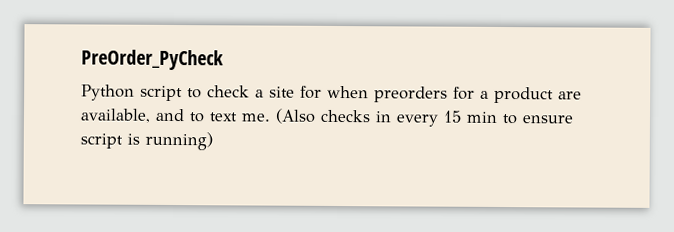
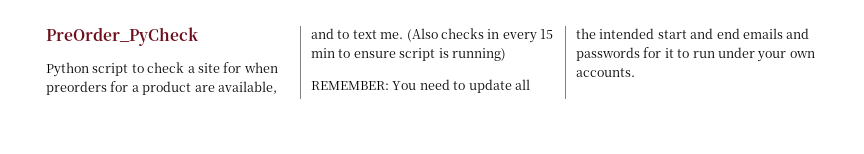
(213, 141) none -> [311,79,530,93] [576,28,810,39] [576,47,815,62] [576,68,635,77] // REMEMBER: You need to update all the intended start and end emails and passwords for it to run under your own accounts.

